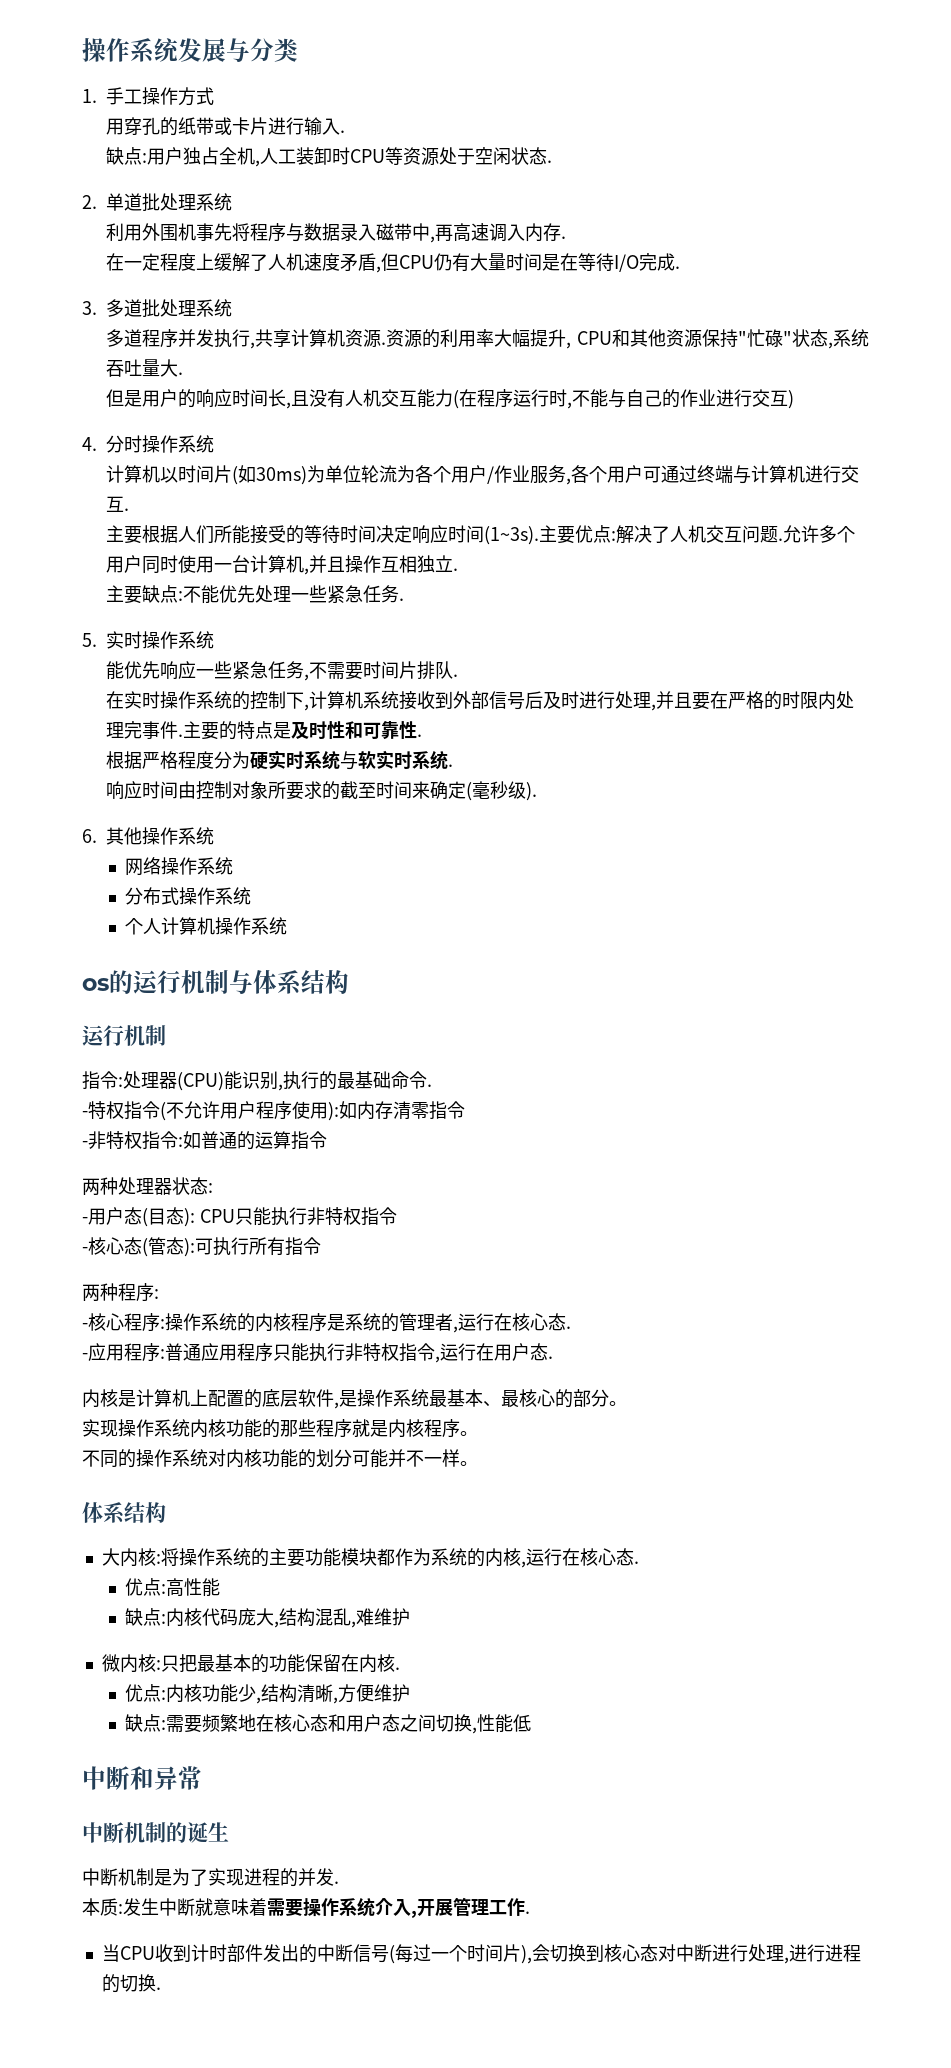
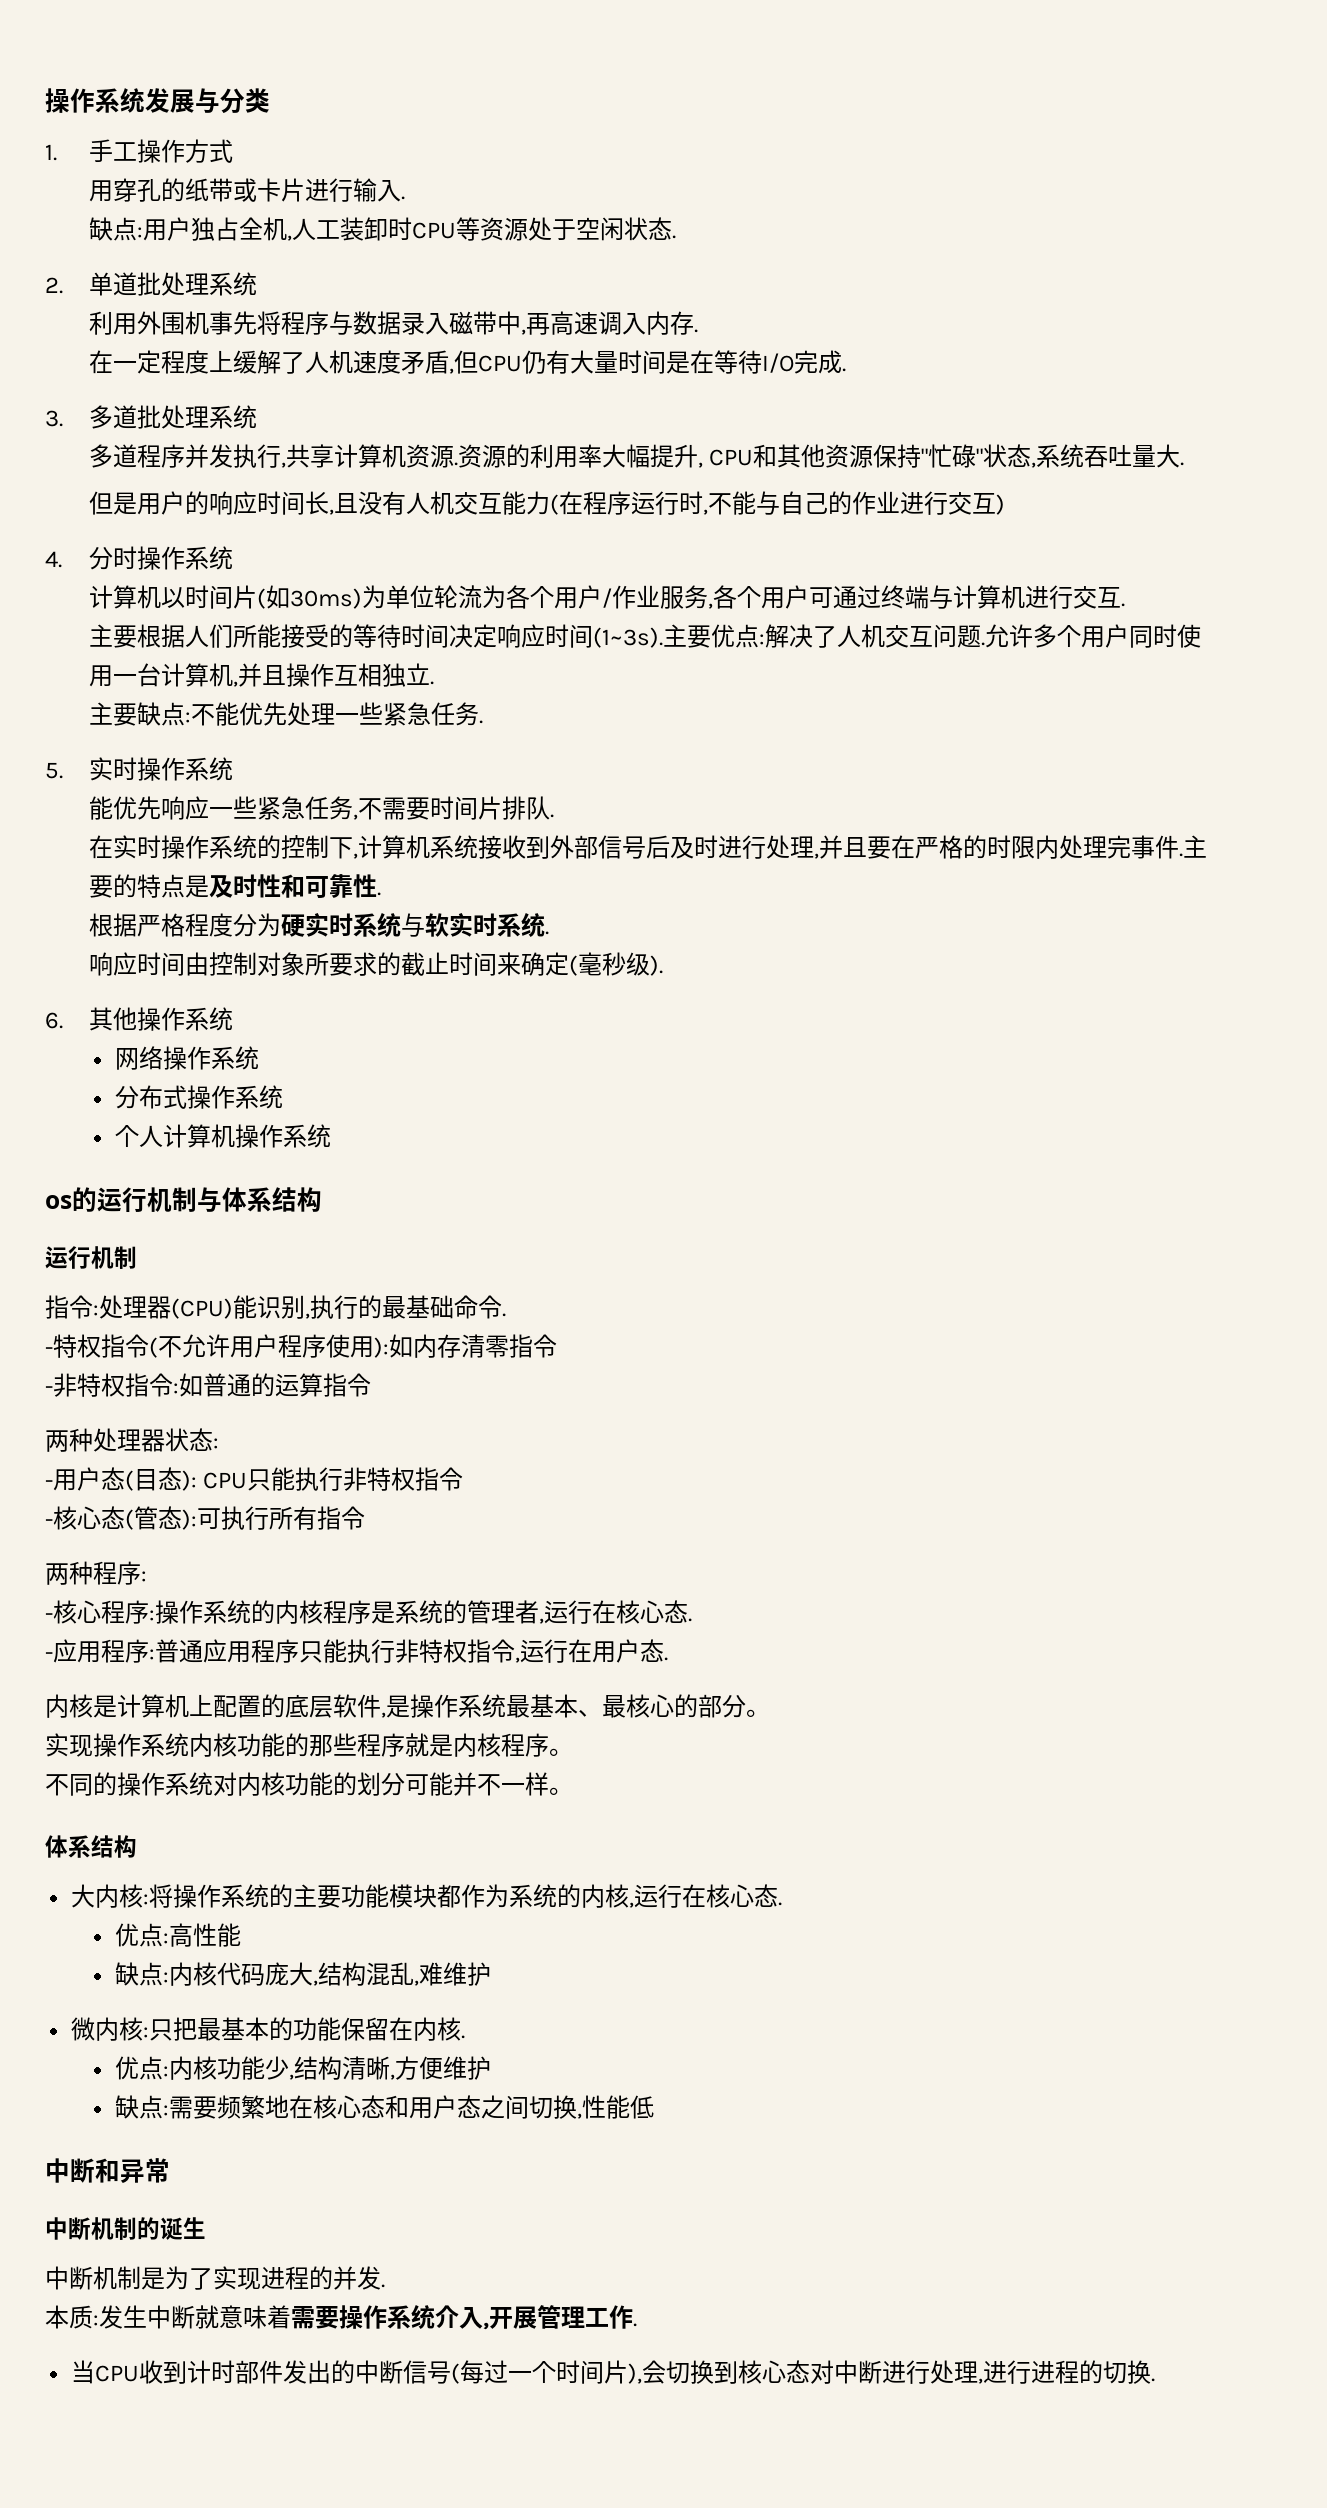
[357,782,376,798] 至 -> [424,952,449,974] 止

